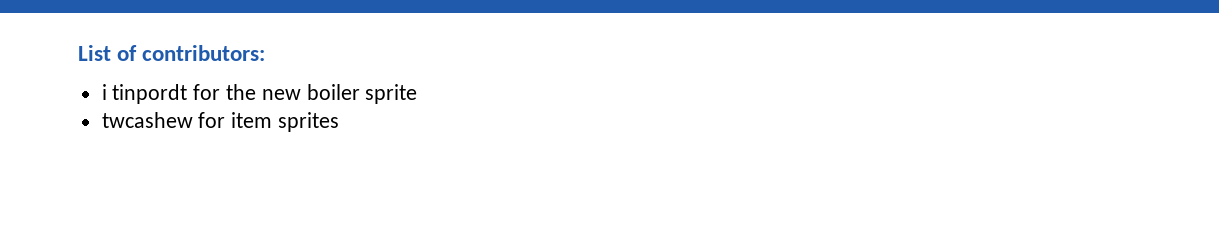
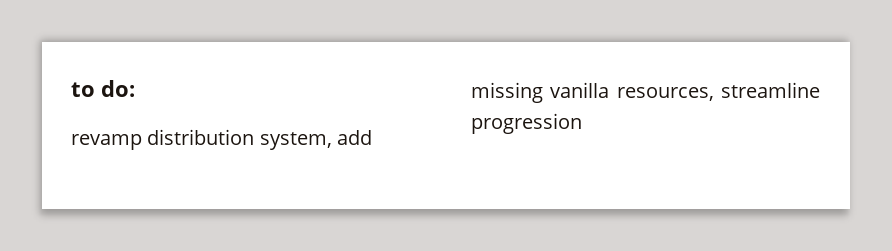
[78,45,266,61] [101,84,418,104] [101,112,340,132] List of contributors: // i tinpordt for the new boiler sprite // twcashew for item sprites -> [71,80,135,97] [71,129,372,150] [471,82,820,103] [471,113,582,134] to do: // revamp distribution system, add missing vanilla resources, streamline progression

